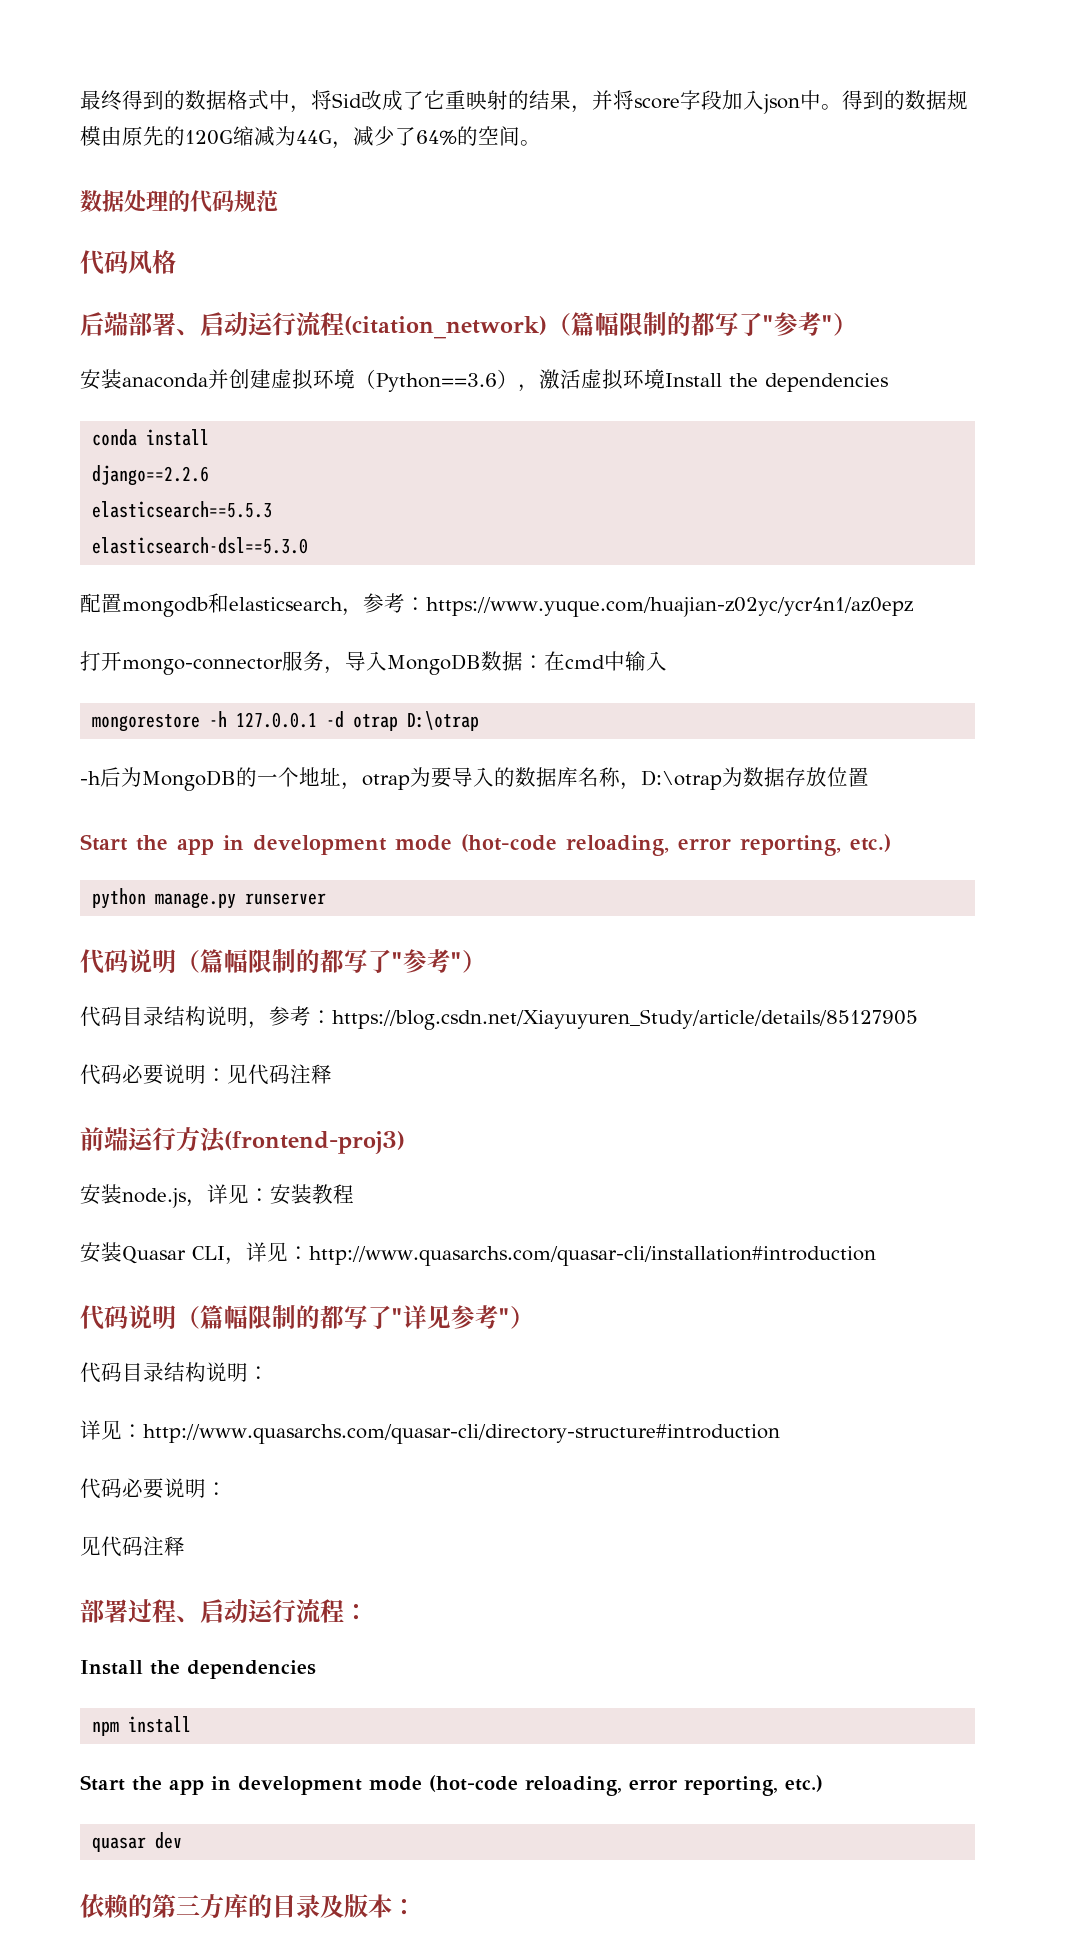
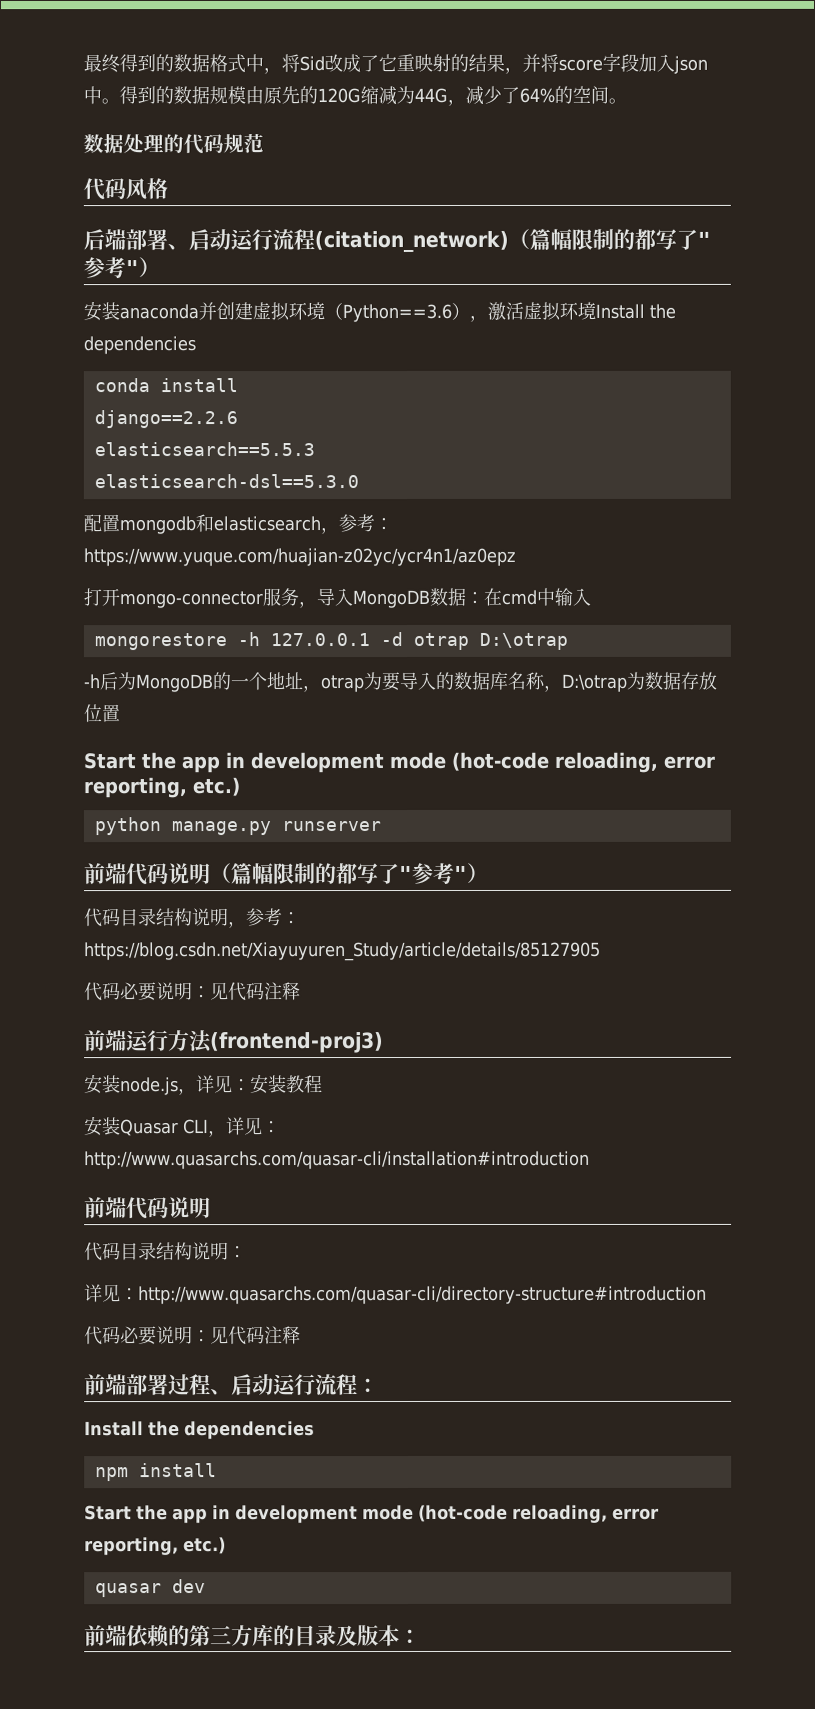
(327, 899) none -> [84,863,127,885] 前端
[80,1305,534,1330] 代码说明（篇幅限制的都写了"详见参考"） -> [84,1197,211,1220] 前端代码说明
[80,1536,185,1557] // 见代码注释 // -> [210,1326,301,1346] [84,1374,127,1396] 见代码注释 // 前端
(183, 1840) none -> [84,1625,127,1647] 前端

